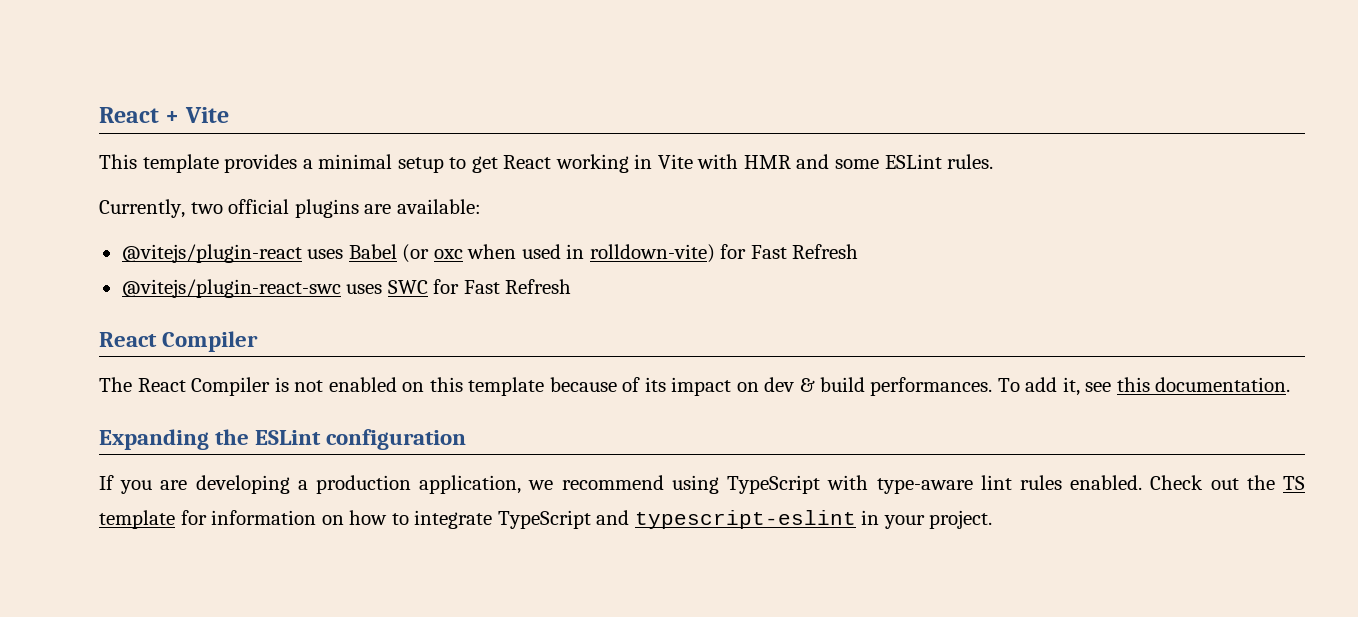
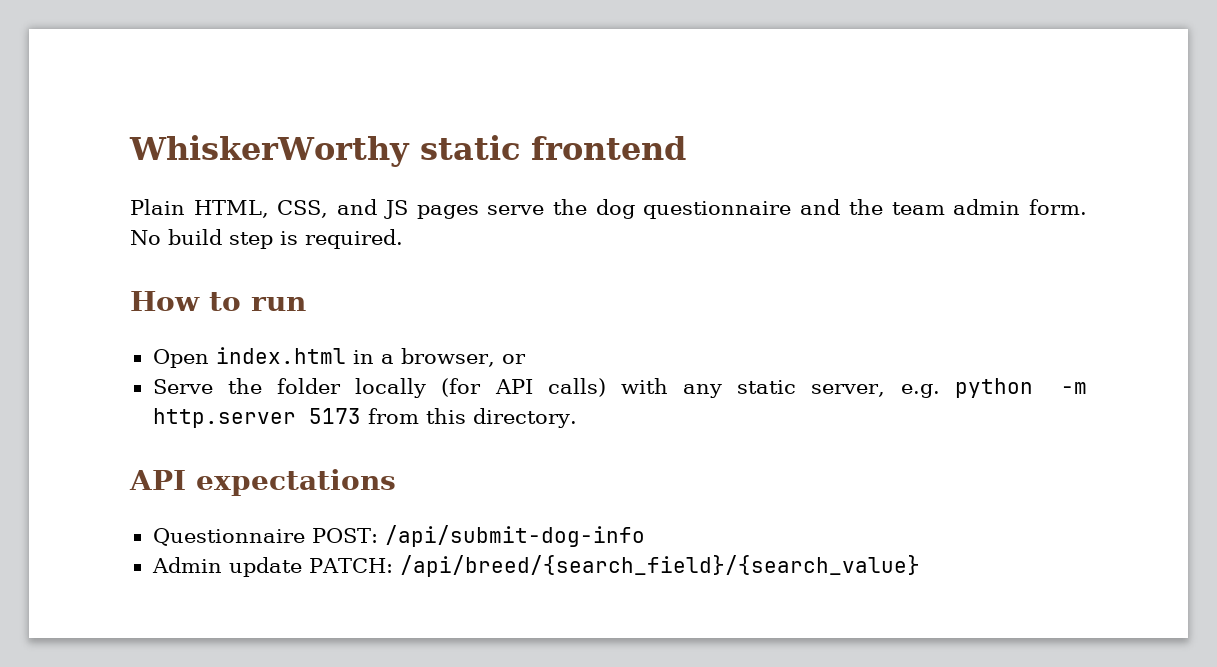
[99,107,229,123] [99,154,994,173] [99,199,481,218] [121,244,859,263] [121,279,572,298] [99,331,259,352] [99,377,1291,396] [99,429,467,450] [99,475,1305,494] [99,510,993,529] React + Vite // This template provides a minimal setup to get React working in Vite with HMR and some ESLint rules. // Currently, two official plugins are available: // @vitejs/plugin-react uses Babel (or oxc when used in rolldown-vite) for Fast Refresh // @vitejs/plugin-react-swc uses SWC for Fast Refresh // React Compiler // The React Compiler is not enabled on this template because of its impact on dev & build performances. To add it, see this documentation. // Expanding the ESLint configuration // If you are developing a production application, we recommend using TypeScript with type-aware lint rules enabled. Check out the TS template for information on how to integrate TypeScript and typescript-eslint in your project. -> [129,135,686,167] [130,199,1088,219] [130,229,403,249] [130,291,306,311] [152,347,526,368] [152,378,1088,398] [152,408,577,428] [129,469,396,496] [152,525,645,547] [151,555,920,577] WhiskerWorthy static frontend // Plain HTML, CSS, and JS pages serve the dog questionnaire and the team admin form. No build step is required. // How to run // Open index.html in a browser, or // Serve the folder locally (for API calls) with any static server, e.g. python -m http.server 5173 from this directory. // API expectations // Questionnaire POST: /api/submit-dog-info // Admin update PATCH: /api/breed/{search_field}/{search_value}

